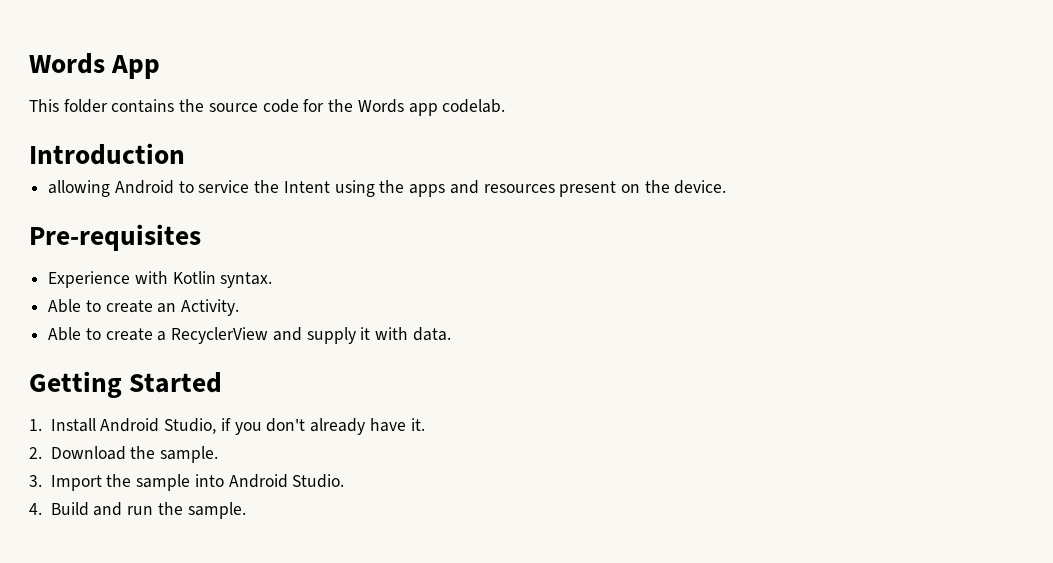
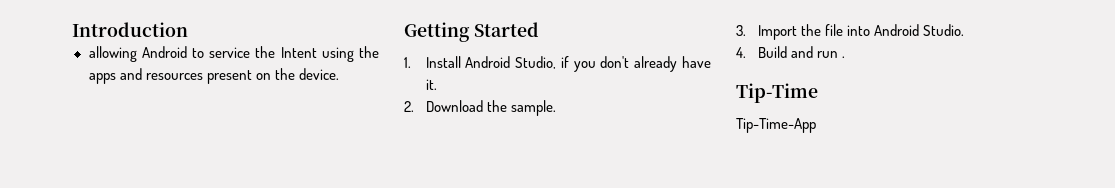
[29,53,161,79] [29,99,506,116] Words App // This folder contains the source code for the Words app codelab. // -> (72, 29) none
[29,224,201,251] [48,271,273,288] [48,299,240,316] [48,327,451,344] // Pre-requisites // Experience with Kotlin syntax. // Able to create an Activity. // Able to create a RecyclerView and supply it with data. -> (339, 74) none
[136,474,191,491] sample -> [824,24,843,36] file
[157,502,246,519] the sample. -> [841,56,845,58] [736,83,818,103] [736,118,816,133] . // Tip-Time // Tip-Time-App

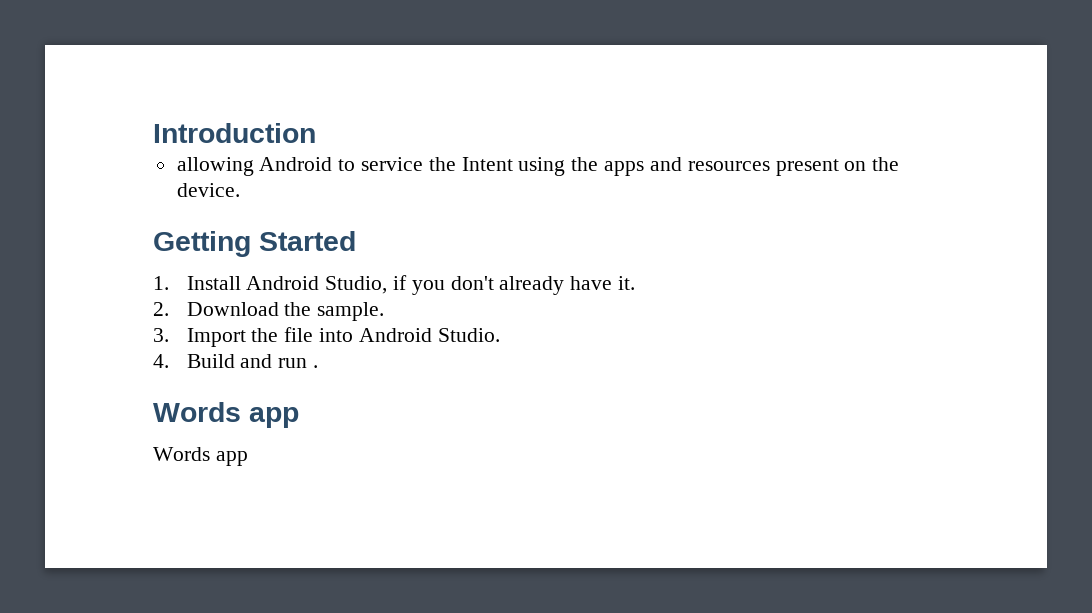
[736,83,818,103] [736,118,816,133] Tip-Time // Tip-Time-App -> [153,402,299,428] [153,447,248,466] Words app // Words app

